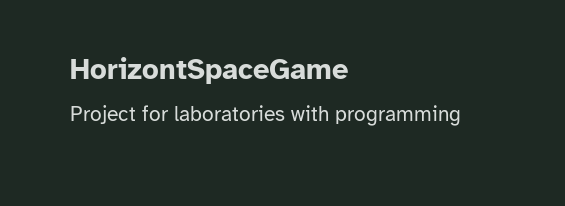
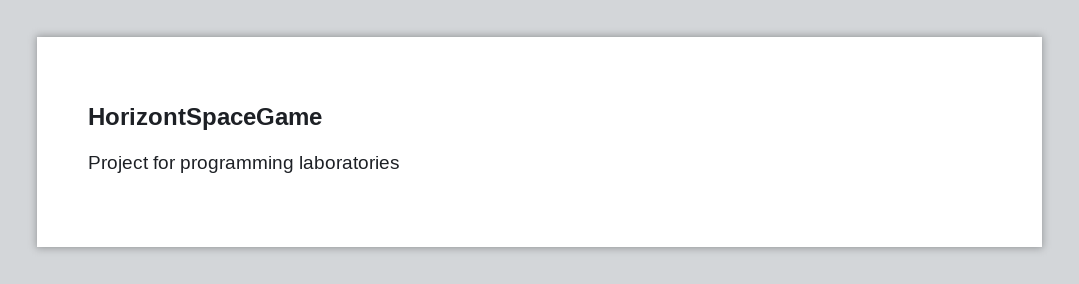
[174,105,461,126] laboratories with programming -> [180,156,401,173] programming laboratories

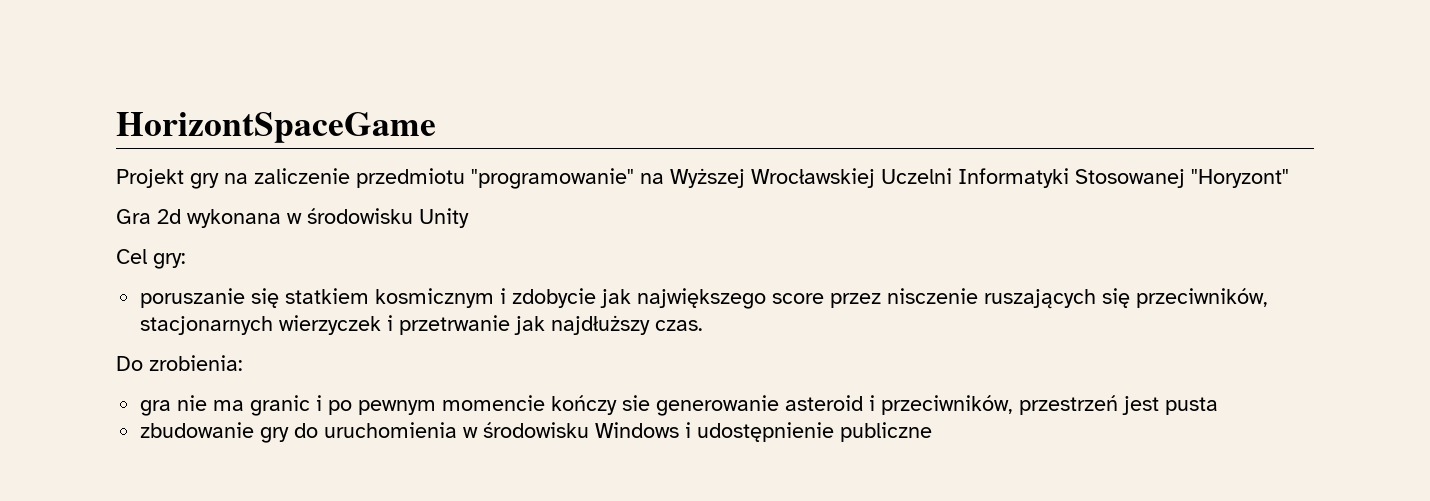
[88,156,401,173] Project for programming laboratories -> [116,168,1289,189] [116,208,469,228] [116,249,186,269] [140,288,1269,309] [140,315,704,335] [116,355,243,371] [140,395,1219,416] [140,422,933,443] Projekt gry na zaliczenie przedmiotu "programowanie" na Wyższej Wrocławskiej Uczelni Informatyki Stosowanej "Horyzont" // Gra 2d wykonana w środowisku Unity // Cel gry: // poruszanie się statkiem kosmicznym i zdobycie jak największego score przez nisczenie ruszających się przeciwników, stacjonarnych wierzyczek i przetrwanie jak najdłuższy czas. // Do zrobienia: // gra nie ma granic i po pewnym momencie kończy sie generowanie asteroid i przeciwników, przestrzeń jest pusta // zbudowanie gry do uruchomienia w środowisku Windows i udostępnienie publiczne

